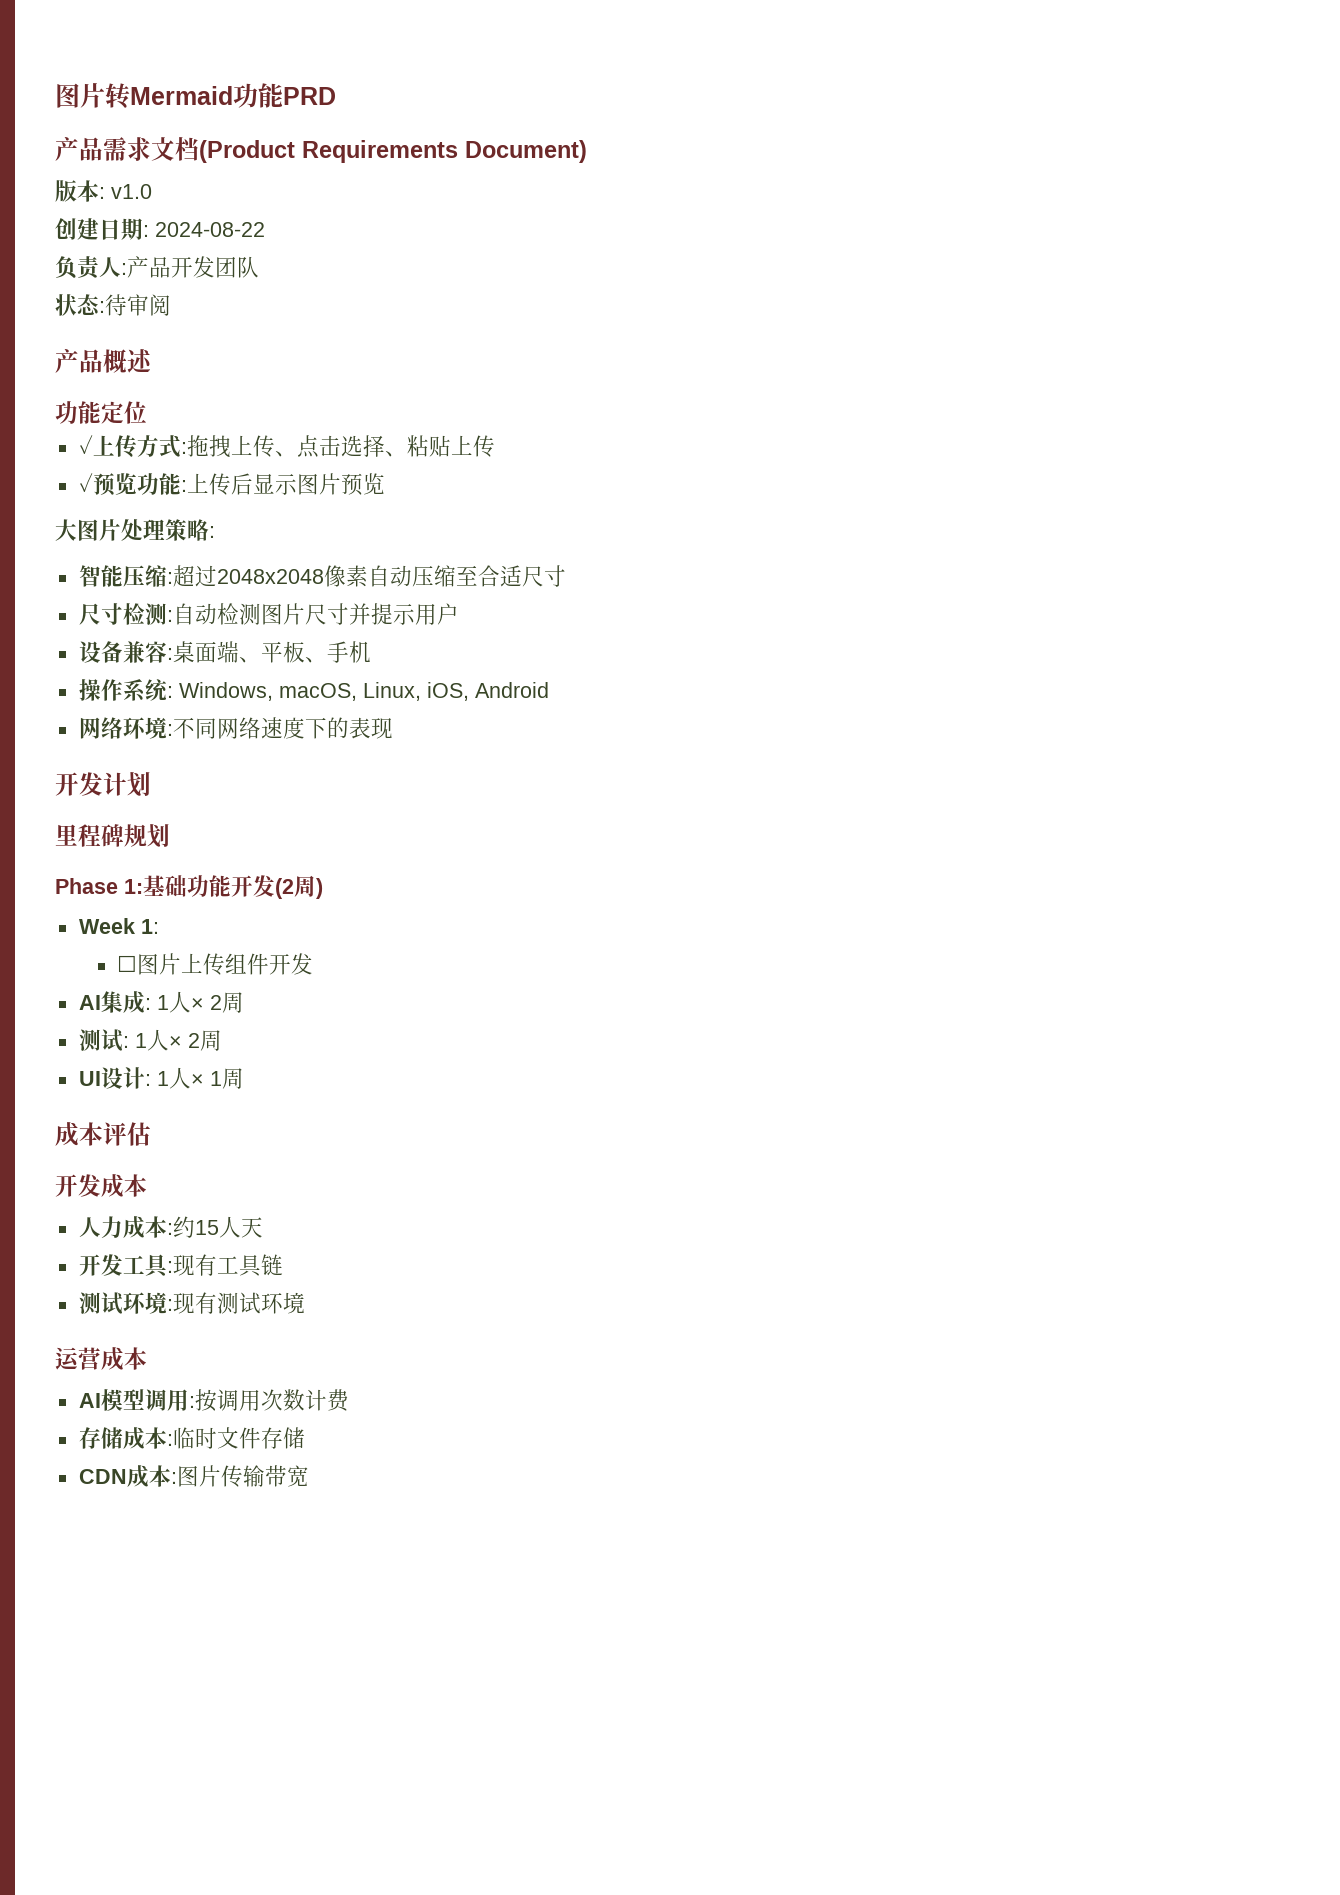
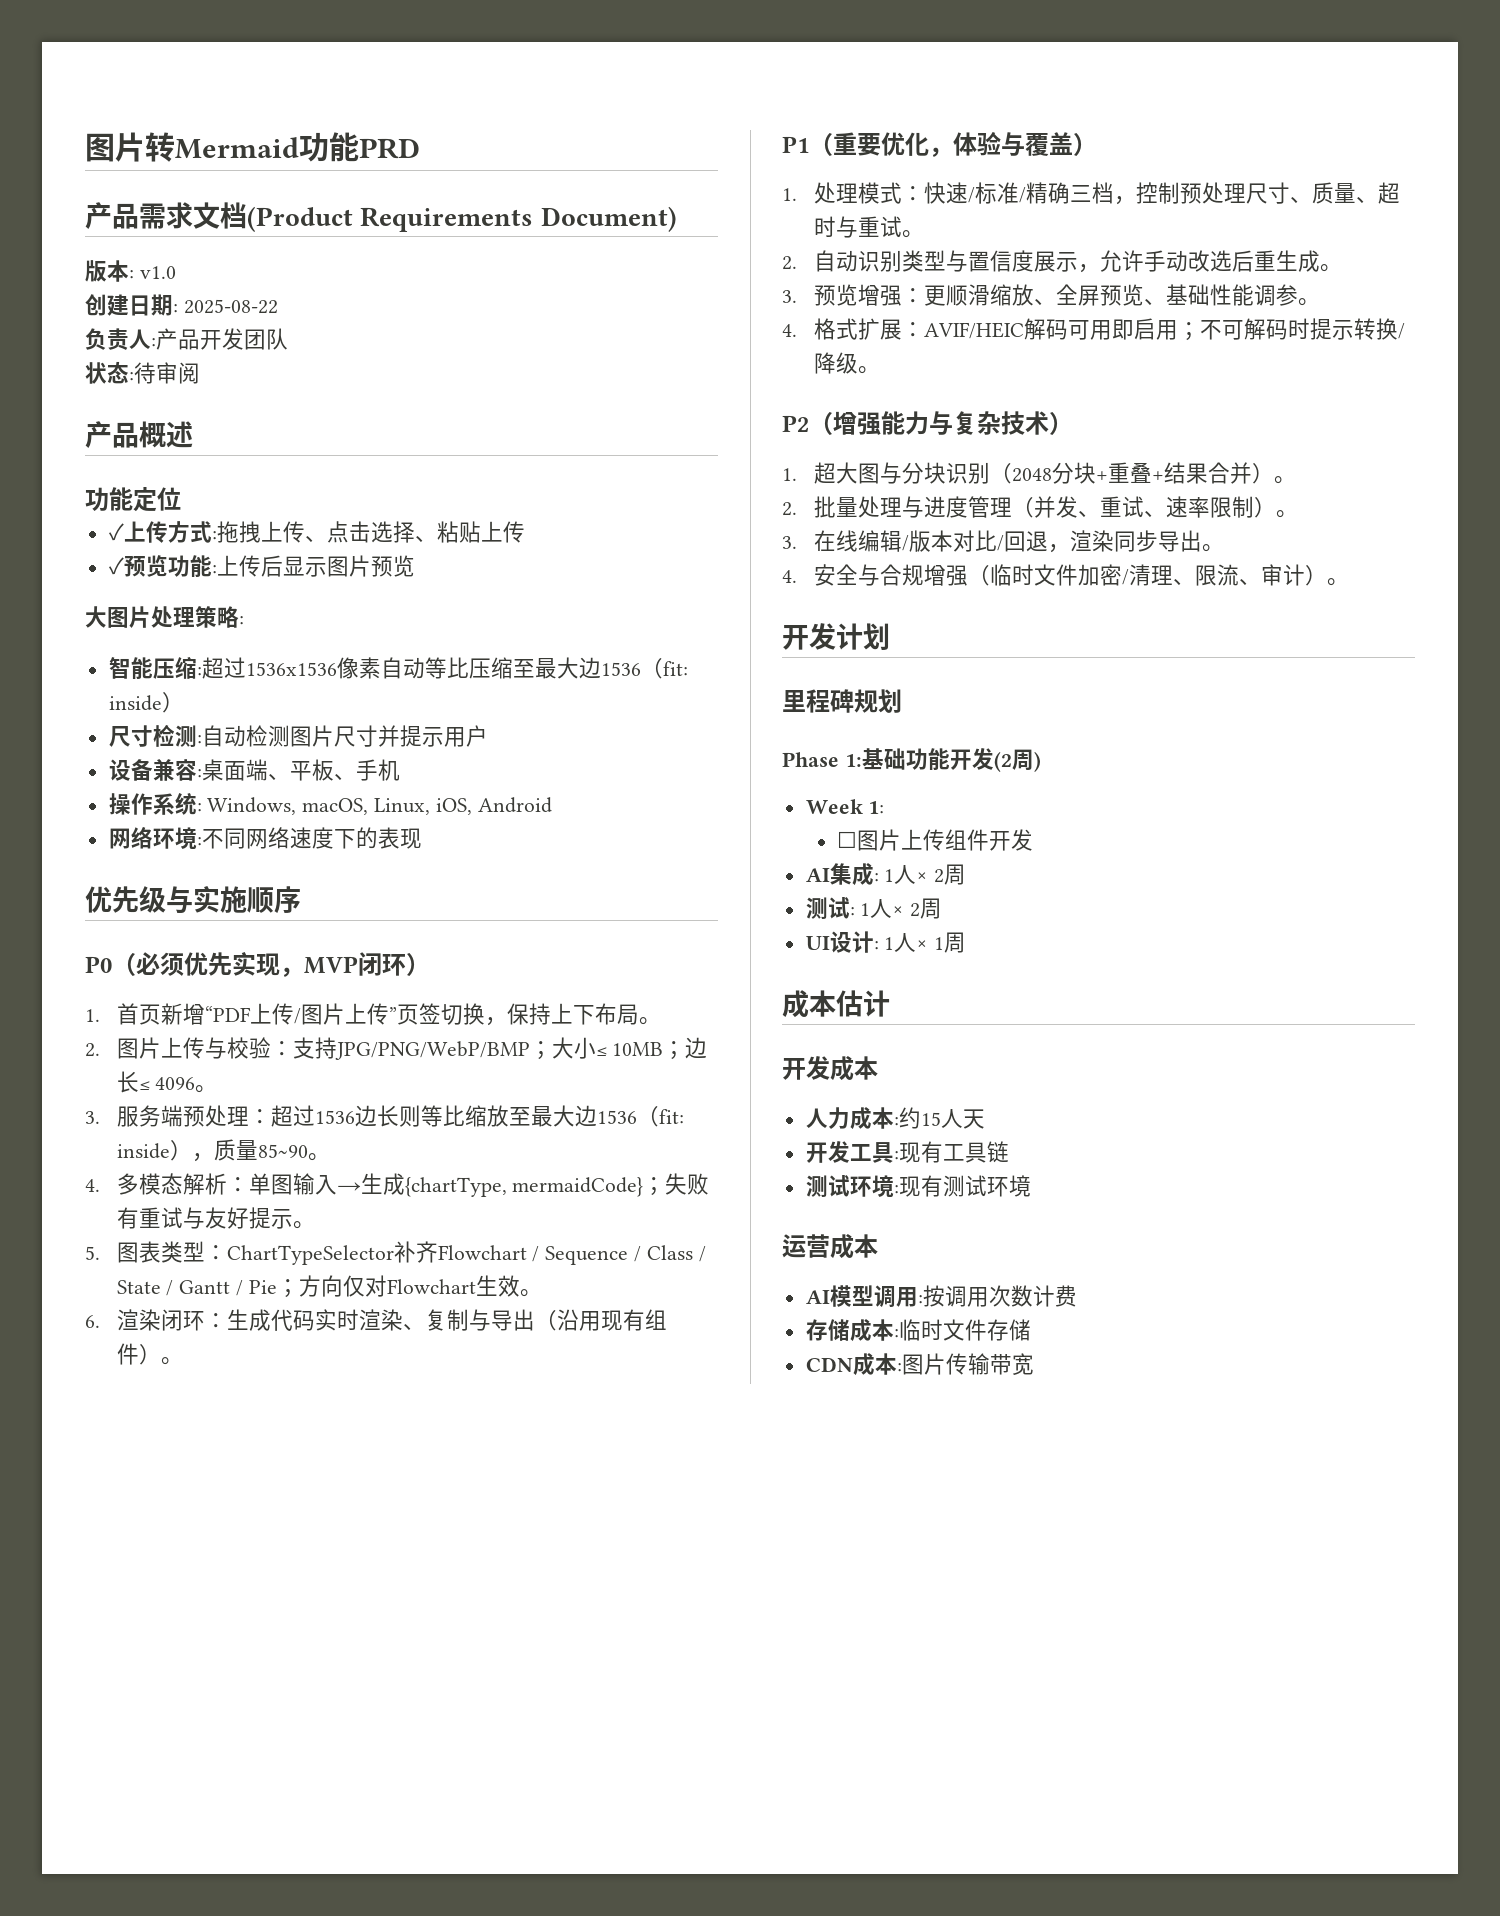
[155,222,265,237] 2024-08-22 -> [183,299,278,314] 2025-08-22
[216,569,324,584] 2048x2048 -> [245,662,337,676] 1536x1536
[411,565,566,587] 压缩至合适尺寸 -> [424,657,688,679] [108,692,184,713] 等比压缩至最大边1536（fit: inside）
(393, 728) none -> [85,886,301,914] [85,952,430,977] [85,1003,661,1026] [85,1037,708,1060] [116,1071,218,1093] [85,1105,684,1127] [116,1139,330,1162] [85,1173,710,1197] [116,1207,315,1229] [85,1241,706,1265] [116,1275,542,1298] [85,1309,667,1331] [116,1343,183,1365] [782,131,1097,157] [782,182,1400,205] [813,216,924,238] [782,250,1342,273] [782,284,1320,306] [782,318,1405,341] [813,352,880,374] [782,411,1073,435] [782,462,1296,484] [782,496,1298,518] [782,530,1224,553] [782,564,1349,586] // 优先级与实施顺序 // P0（必须优先实现，MVP闭环） // 1.首页新增“PDF上传/图片上传”页签切换，保持上下布局。 // 2.图片上传与校验：支持JPG/PNG/WebP/BMP；大小≤ 10MB；边长≤ 4096。 // 3.服务端预处理：超过1536边长则等比缩放至最大边1536（fit: inside），质量85~90。 // 4.多模态解析：单图输入→生成{chartType, mermaidCode}；失败有重试与友好提示。 // 5.图表类型：ChartTypeSelector补齐Flowchart / Sequence / Class / State / Gantt / Pie；方向仅对Flowchart生效。 // 6.渲染闭环：生成代码实时渲染、复制与导出（沿用现有组件）。 // P1（重要优化，体验与覆盖） // 1.处理模式：快速/标准/精确三档，控制预处理尺寸、质量、超时与重试。 // 2.自动识别类型与置信度展示，允许手动改选后重生成。 // 3.预览增强：更顺滑缩放、全屏预览、基础性能调参。 // 4.格式扩展：AVIF/HEIC解码可用即启用；不可解码时提示转换/降级。 // P2（增强能力与复杂技术） // 1.超大图与分块识别（2048分块+重叠+结果合并）。 // 2.批量处理与进度管理（并发、重试、速率限制）。 // 3.在线编辑/版本对比/回退，渲染同步导出。 // 4.安全与合规增强（临时文件加密/清理、限流、审计）。
[103,1122,127,1146] 评 -> (836, 1003) none
(151, 1134) none -> [863,990,890,1017] 计

